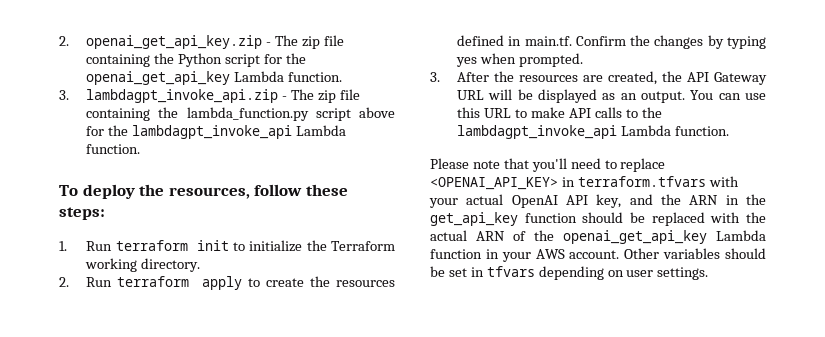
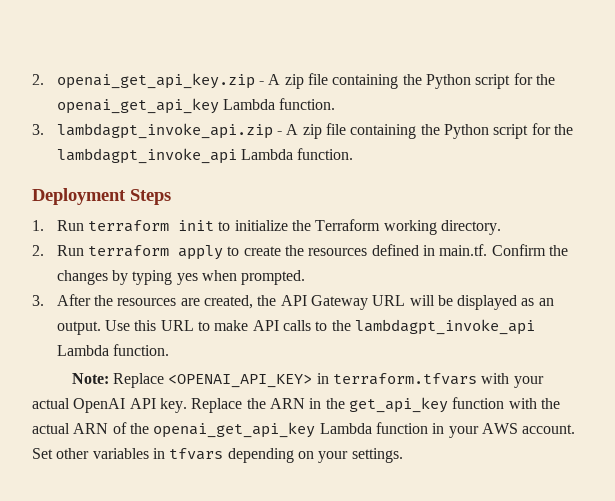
[275,35,299,46] The -> [268,74,281,85] A
[291,89,360,103] [86,107,395,121] The zip file containing the lambda_function.py script above -> [286,123,529,139] A zip file containing the Python script
[59,184,348,199] [59,207,105,220] To deploy the resources, follow these steps: -> [32,188,171,205] Deployment Steps
[690,90,766,100] You can use -> [104,320,130,331] Use
[430,158,666,172] Please note that you'll need to replace -> [71,373,164,388] Note: Replace
[596,194,653,208] key, and -> [159,398,243,413] key. Replace
[582,212,705,226] should be replaced -> (505, 403) none
[624,248,766,259] [430,266,467,277] Other variables should be set -> [32,448,149,459] Set other variables
[626,270,654,277] user -> [318,451,349,463] your

